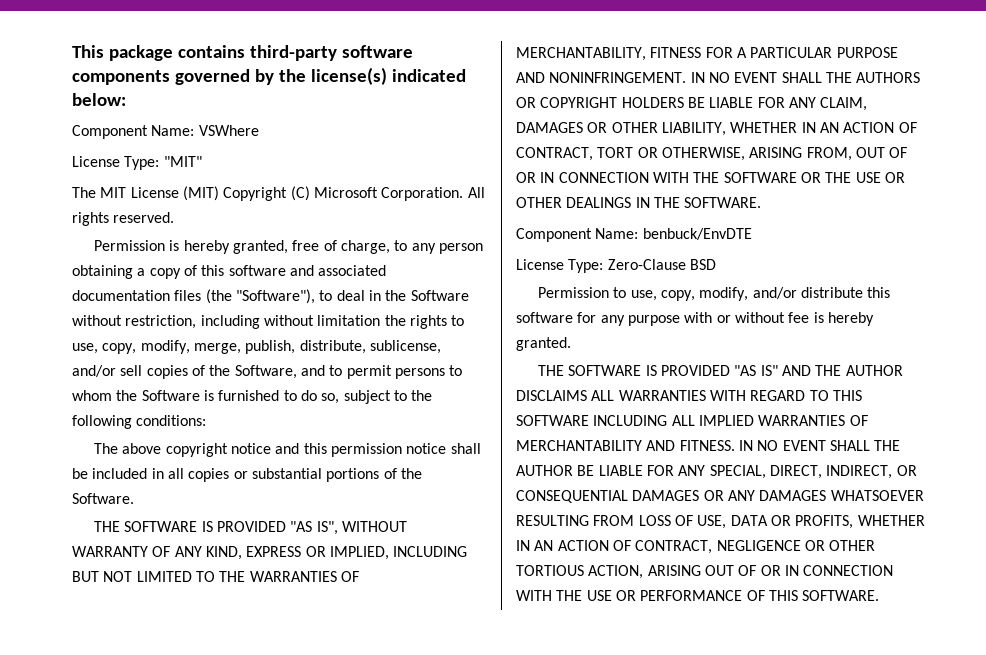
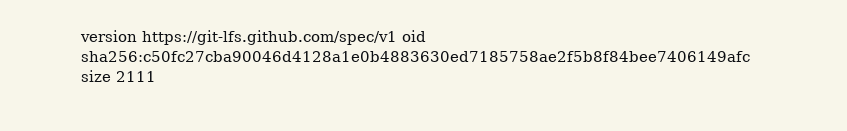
[72,45,413,61] [72,67,466,85] [72,93,126,106] [72,125,259,139] [72,156,202,170] [72,186,485,201] [72,212,175,226] [93,240,483,254] [72,265,387,279] [72,289,469,304] [72,315,465,329] [72,340,441,354] [72,365,463,379] [72,390,433,404] [72,415,207,429] [93,443,481,457] [72,468,422,482] [72,493,134,504] [93,521,407,535] [72,546,468,560] [72,571,359,582] [516,47,898,61] [516,72,921,83] [516,97,868,111] [516,122,917,136] [516,147,908,161] [516,172,905,183] [516,197,762,208] [516,228,752,242] [516,259,716,273] [537,287,891,301] [516,312,874,326] [516,337,571,351] [537,365,903,376] [516,390,862,401] [516,415,868,426] [516,440,901,451] [516,465,917,479] [516,490,924,503] [516,515,925,529] [516,540,876,554] [516,565,894,579] [516,590,880,601] This package contains third-party software components governed by the license(s) indicated below: // Component Name: VSWhere // License Type: "MIT" // The MIT License (MIT) Copyright (C) Microsoft Corporation. All rights reserved. // Permission is hereby granted, free of charge, to any person obtaining a copy of this software and associated documentation files (the "Software"), to deal in the Software without restriction, including without limitation the rights to use, copy, modify, merge, publish, distribute, sublicense, and/or sell copies of the Software, and to permit persons to whom the Software is furnished to do so, subject to the following conditions: // The above copyright notice and this permission notice shall be included in all copies or substantial portions of the Software. // THE SOFTWARE IS PROVIDED "AS IS", WITHOUT WARRANTY OF ANY KIND, EXPRESS OR IMPLIED, INCLUDING BUT NOT LIMITED TO THE WARRANTIES OF MERCHANTABILITY, FITNESS FOR A PARTICULAR PURPOSE AND NONINFRINGEMENT. IN NO EVENT SHALL THE AUTHORS OR COPYRIGHT HOLDERS BE LIABLE FOR ANY CLAIM, DAMAGES OR OTHER LIABILITY, WHETHER IN AN ACTION OF CONTRACT, TORT OR OTHERWISE, ARISING FROM, OUT OF OR IN CONNECTION WITH THE SOFTWARE OR THE USE OR OTHER DEALINGS IN THE SOFTWARE. // Component Name: benbuck/EnvDTE // License Type: Zero-Clause BSD // Permission to use, copy, modify, and/or distribute this software for any purpose with or without fee is hereby granted. // THE SOFTWARE IS PROVIDED "AS IS" AND THE AUTHOR DISCLAIMS ALL WARRANTIES WITH REGARD TO THIS SOFTWARE INCLUDING ALL IMPLIED WARRANTIES OF MERCHANTABILITY AND FITNESS. IN NO EVENT SHALL THE AUTHOR BE LIABLE FOR ANY SPECIAL, DIRECT, INDIRECT, OR CONSEQUENTIAL DAMAGES OR ANY DAMAGES WHATSOEVER RESULTING FROM LOSS OF USE, DATA OR PROFITS, WHETHER IN AN ACTION OF CONTRACT, NEGLIGENCE OR OTHER TORTIOUS ACTION, ARISING OUT OF OR IN CONNECTION WITH THE USE OR PERFORMANCE OF THIS SOFTWARE. -> [80,30,426,45] [81,51,750,62] [81,70,156,82] version https://git-lfs.github.com/spec/v1 oid sha256:c50fc27cba90046d4128a1e0b4883630ed7185758ae2f5b8f84bee7406149afc size 2111

